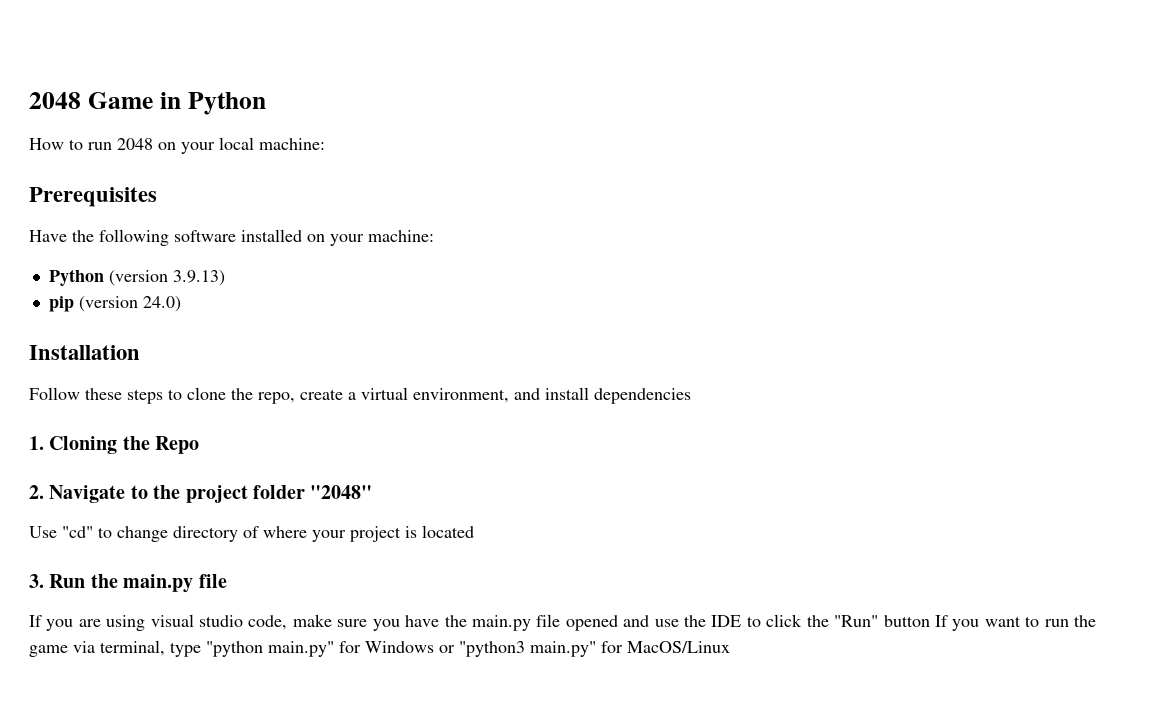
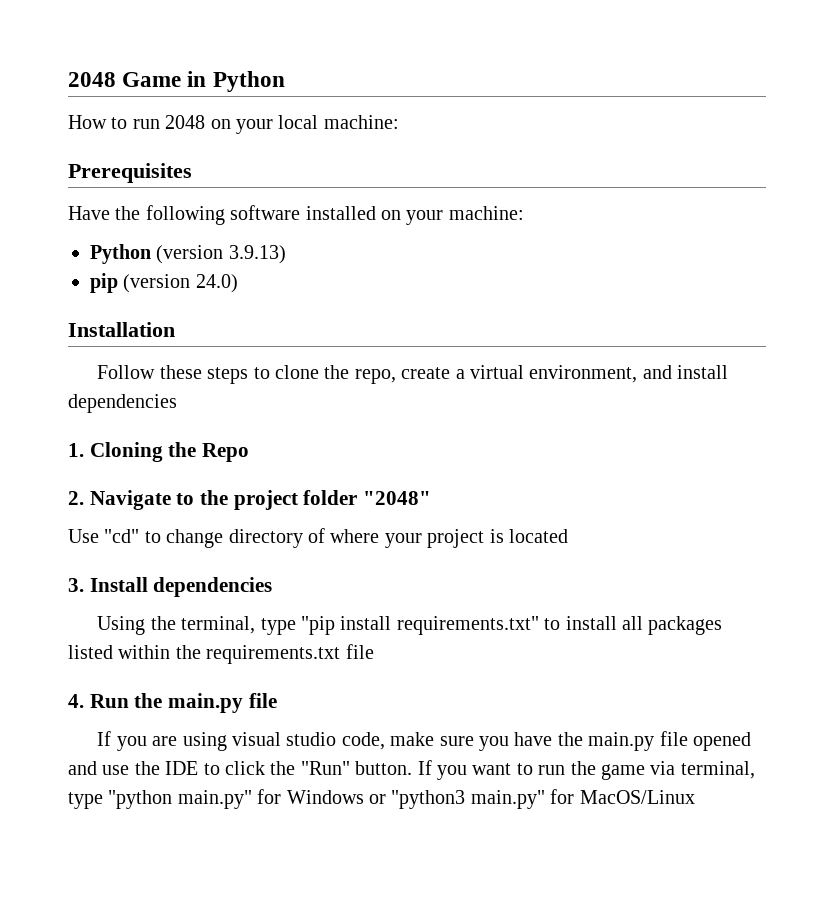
(44, 581) none -> [89,577,273,597] [97,616,723,635] [68,644,374,664] [68,694,84,708] Install dependencies // Using the terminal, type "pip install requirements.txt" to install all packages listed within the requirements.txt file // 4.
[883,615,930,627] button -> [355,761,413,775] button.

